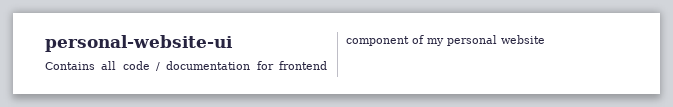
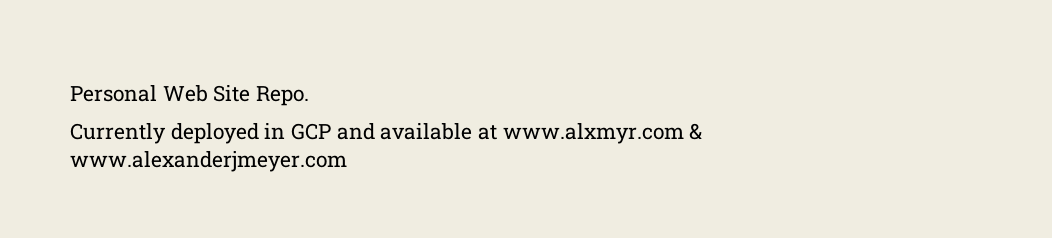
[45,35,233,52] [45,61,327,71] [346,35,545,46] personal-website-ui // Contains all code / documentation for frontend component of my personal website -> [70,85,310,106] [70,123,703,144] [70,151,347,172] Personal Web Site Repo. // Currently deployed in GCP and available at www.alxmyr.com & www.alexanderjmeyer.com

